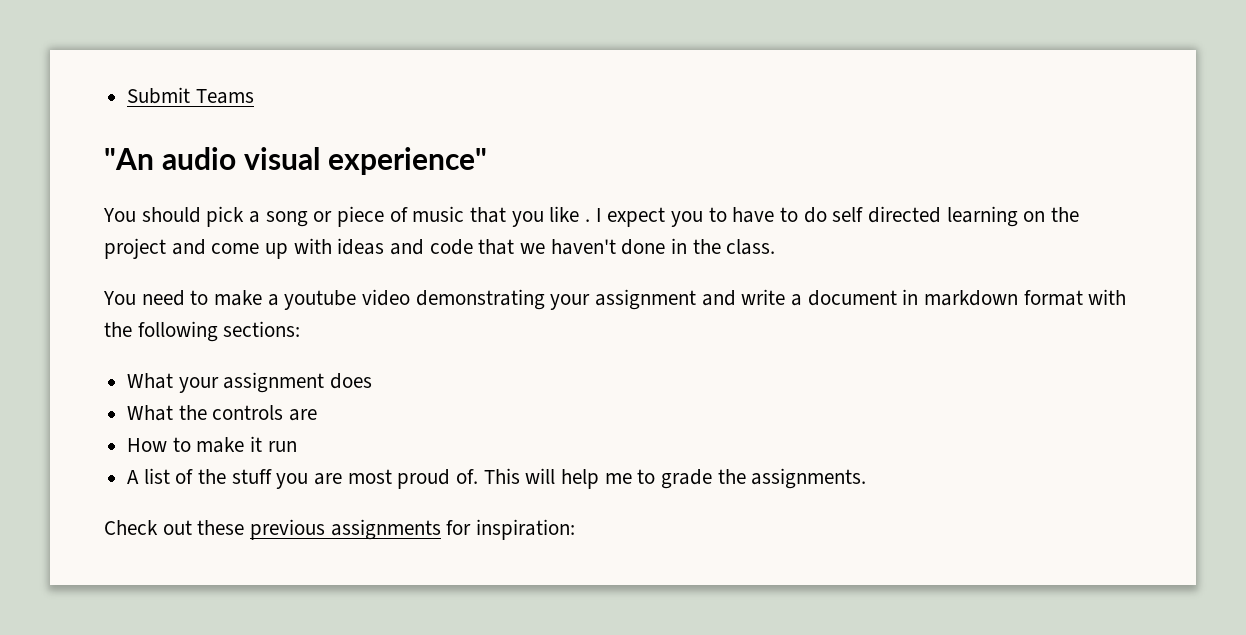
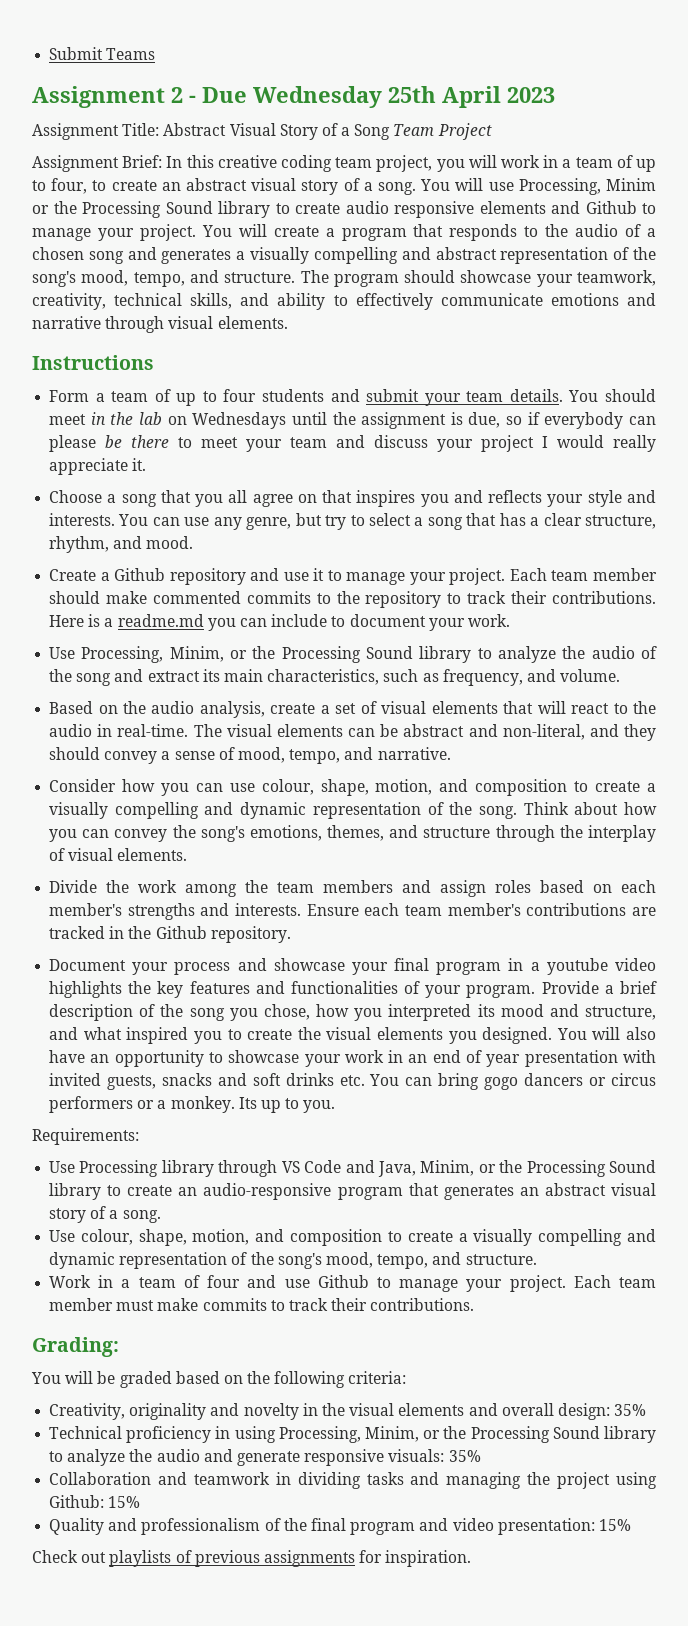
[104,147,488,175] [103,206,1080,227] [104,238,776,259] [103,289,1127,310] [104,321,301,342] [127,372,373,393] [127,405,318,421] [127,436,297,453] [127,468,867,489] "An audio visual experience" // You should pick a song or piece of music that you like . I expect you to have to do self directed learning on the project and come up with ideas and code that we haven't done in the class. // You need to make a youtube video demonstrating your assignment and write a document in markdown format with the following sections: // What your assignment does // What the controls are // How to make it run // A list of the stuff you are most proud of. This will help me to grade the assignments. -> [32,86,555,108] [32,123,492,140] [32,155,656,172] [32,178,656,195] [32,201,656,218] [32,224,657,241] [32,247,657,264] [32,270,656,287] [32,293,657,310] [32,316,288,333] [32,355,154,370] [49,389,656,406] [49,412,657,429] [49,435,657,452] [49,458,147,475] [49,490,656,507] [49,513,656,530] [49,536,194,553] [49,568,657,585] [49,591,656,608] [49,614,510,631] [49,646,657,663] [49,669,621,686] [49,701,657,718] [49,724,657,741] [49,747,451,764] [49,779,657,796] [49,802,657,819] [49,825,656,842] [49,848,188,861] [49,880,656,897] [49,903,656,920] [49,926,291,943] [49,958,656,975] [49,981,657,998] [49,1004,657,1021] [49,1027,656,1044] [49,1050,657,1067] [49,1073,656,1090] [49,1096,336,1113] [32,1128,139,1145] [49,1160,657,1177] [49,1183,657,1200] [49,1206,161,1223] [49,1229,657,1246] [49,1252,537,1269] [49,1275,656,1292] [49,1298,475,1311] [32,1337,119,1357] [31,1371,407,1388] [49,1403,647,1420] [49,1426,656,1443] [49,1449,481,1466] [49,1472,657,1489] [49,1495,141,1508] [49,1518,631,1535] Assignment 2 - Due Wednesday 25th April 2023 // Assignment Title: Abstract Visual Story of a Song Team Project // Assignment Brief: In this creative coding team project, you will work in a team of up to four, to create an abstract visual story of a song. You will use Processing, Minim or the Processing Sound library to create audio responsive elements and Github to manage your project. You will create a program that responds to the audio of a chosen song and generates a visually compelling and abstract representation of the song's mood, tempo, and structure. The program should showcase your teamwork, creativity, technical skills, and ability to effectively communicate emotions and narrative through visual elements. // Instructions // Form a team of up to four students and submit your team details. You should meet in the lab on Wednesdays until the assignment is due, so if everybody can please be there to meet your team and discuss your project I would really appreciate it. // Choose a song that you all agree on that inspires you and reflects your style and interests. You can use any genre, but try to select a song that has a clear structure, rhythm, and mood. // Create a Github repository and use it to manage your project. Each team member should make commented commits to the repository to track their contributions. Here is a readme.md you can include to document your work. // Use Processing, Minim, or the Processing Sound library to analyze the audio of the song and extract its main characteristics, such as frequency, and volume. // Based on the audio analysis, create a set of visual elements that will react to the audio in real-time. The visual elements can be abstract and non-literal, and they should convey a sense of mood, tempo, and narrative. // Consider how you can use colour, shape, motion, and composition to create a visually compelling and dynamic representation of the song. Think about how you can convey the song's emotions, themes, and structure through the interplay of visual elements. // Divide the work among the team members and assign roles based on each member's strengths and interests. Ensure each team member's contributions are tracked in the Github repository. // Document your process and showcase your final program in a youtube video highlights the key features and functionalities of your program. Provide a brief description of the song you chose, how you interpreted its mood and structure, and what inspired you to create the visual elements you designed. You will also have an opportunity to showcase your work in an end of year presentation with invited guests, snacks and soft drinks etc. You can bring gogo dancers or circus performers or a monkey. Its up to you. // Requirements: // Use Processing library through VS Code and Java, Minim, or the Processing Sound library to create an audio-responsive program that generates an abstract visual story of a song. // Use colour, shape, motion, and composition to create a visually compelling and dynamic representation of the song's mood, tempo, and structure. // Work in a team of four and use Github to manage your project. Each team member must make commits to track their contributions. // Grading: // You will be graded based on the following criteria: // Creativity, originality and novelty in the visual elements and overall design: 35% // Technical proficiency in using Processing, Minim, or the Processing Sound library to analyze the audio and generate responsive visuals: 35% // Collaboration and teamwork in dividing tasks and managing the project using Github: 15% // Quality and professionalism of the final program and video presentation: 15%
[197,520,245,535] these -> [109,1550,192,1567] playlists of
[476,519,576,540] inspiration: -> [385,1550,472,1567] inspiration.

